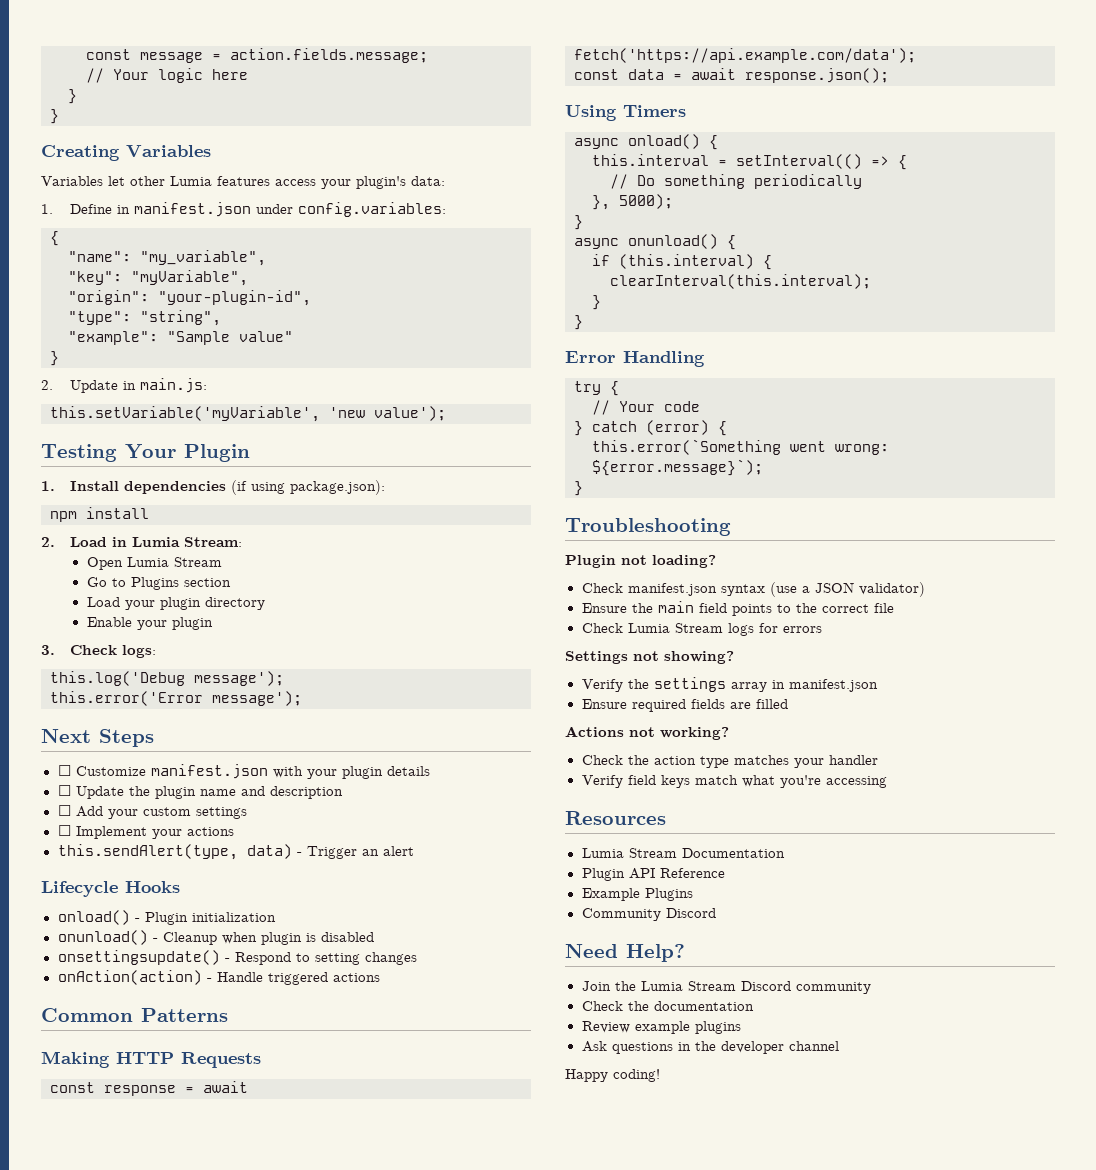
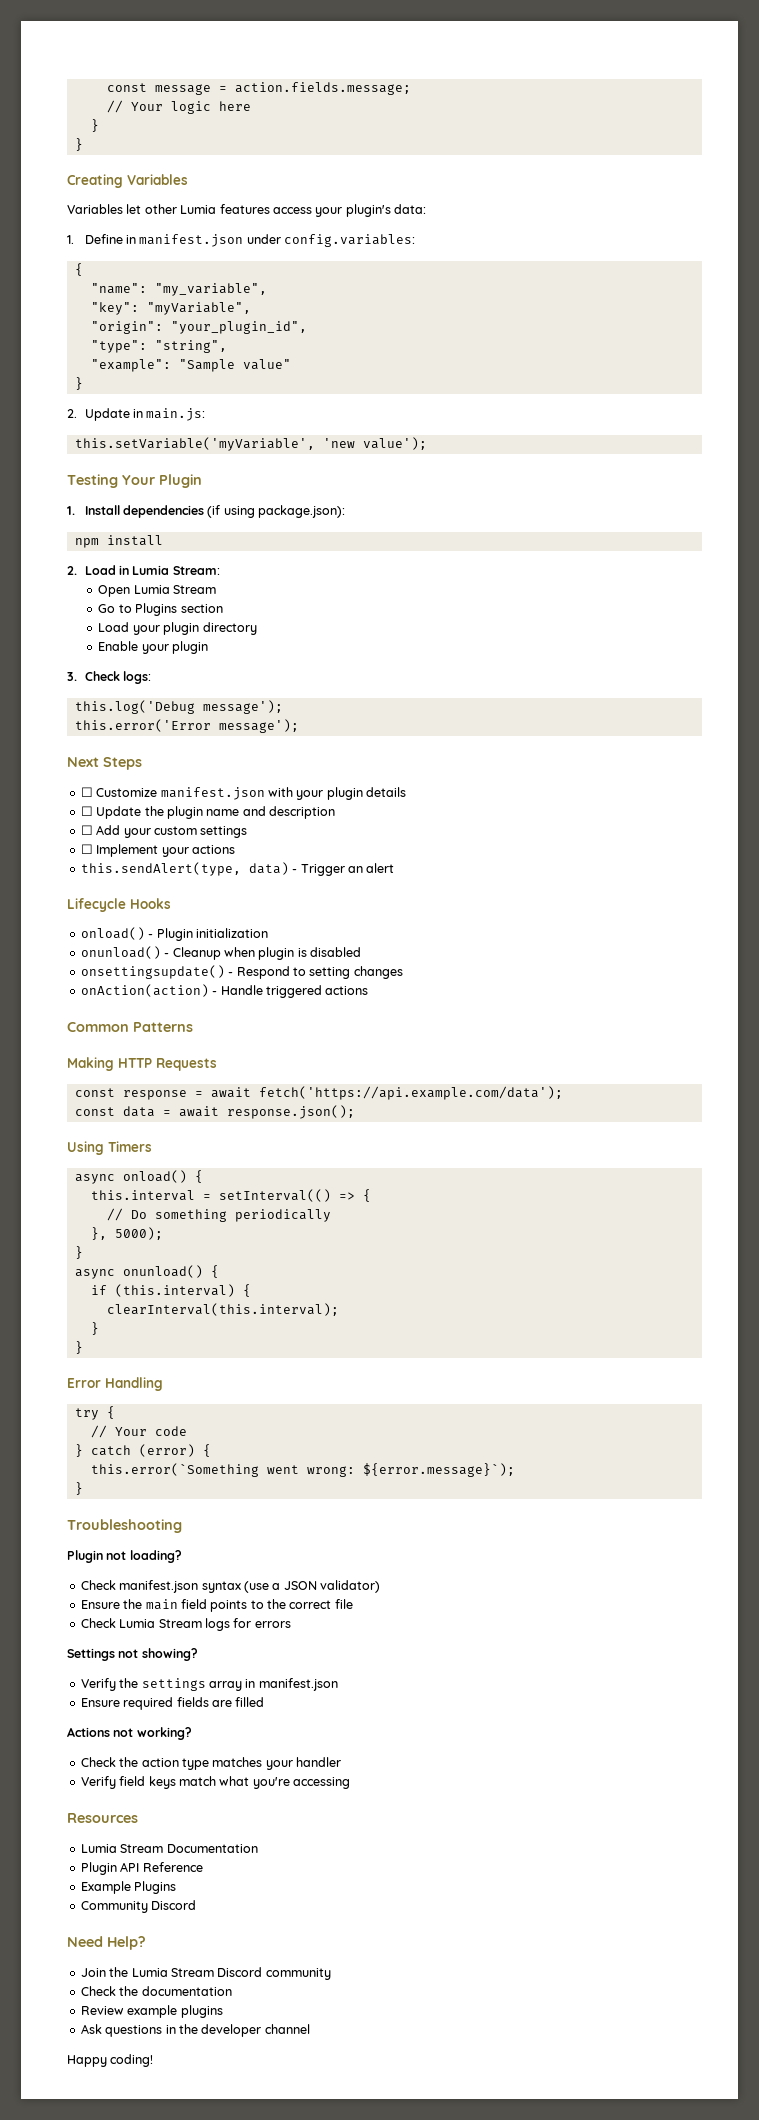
[158,290,311,306] "your-plugin-id", -> [170,321,307,334] "your_plugin_id",

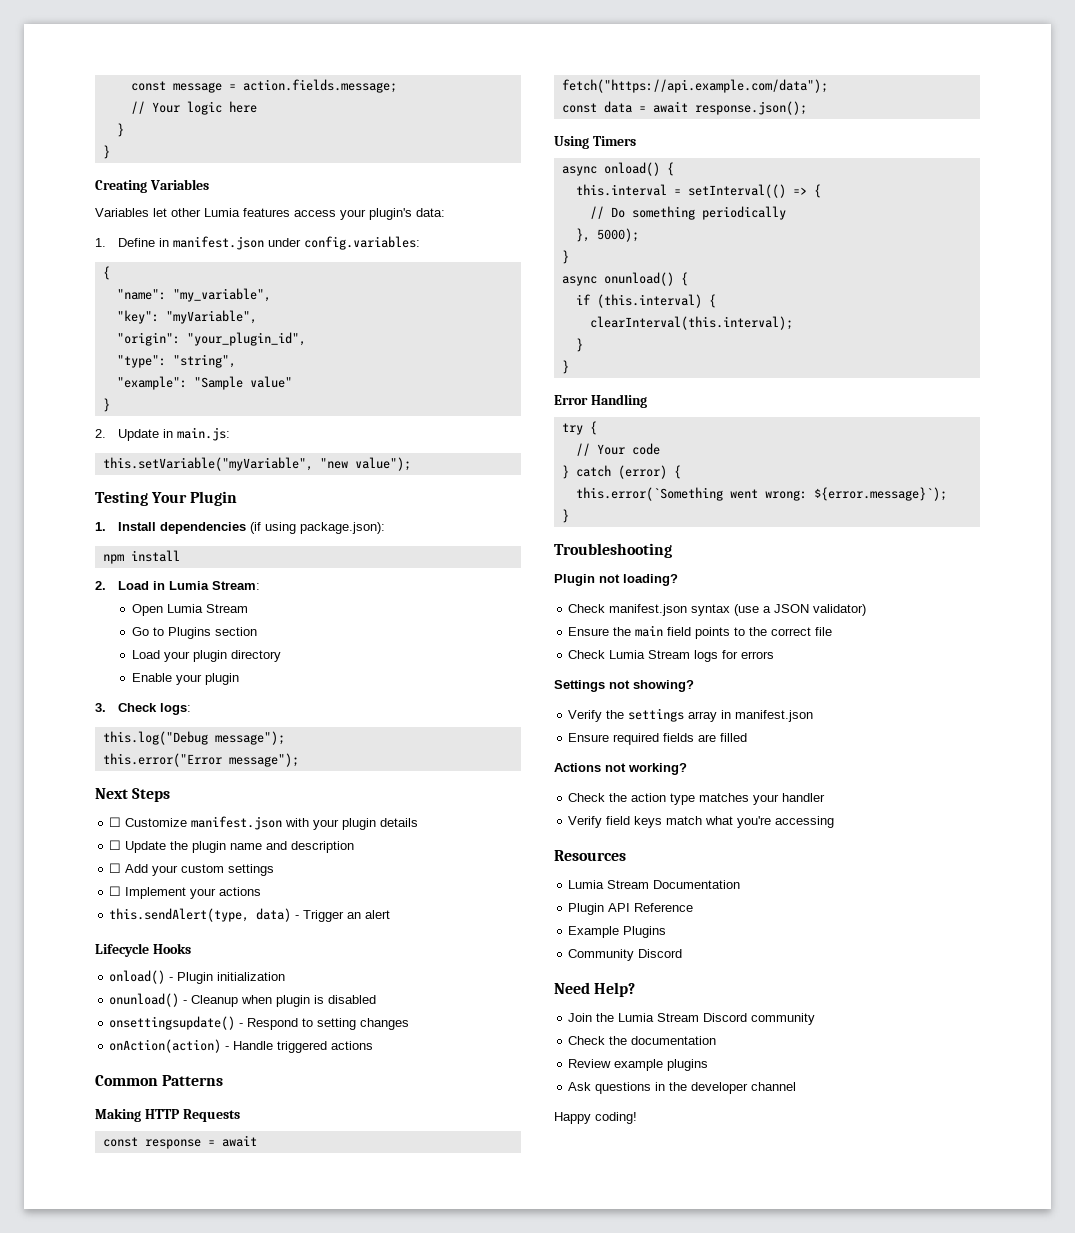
[74,437,427,451] this.setVariable('myVariable', 'new value'); -> [102,457,411,471] this.setVariable("myVariable", "new value");
[74,700,283,714] [74,719,299,733] this.log('Debug message'); // this.error('Error message'); -> [102,731,285,745] [102,753,299,767] this.log("Debug message"); // this.error("Error message");
[258,1086,563,1100] fetch('https://api.example.com/data'); -> [561,79,828,93] fetch("https://api.example.com/data");

